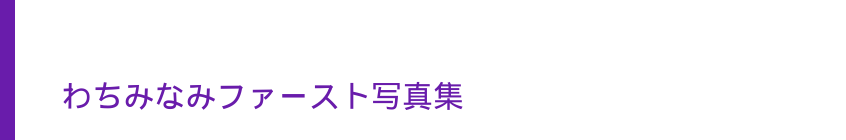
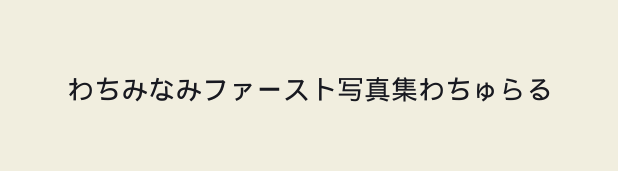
(464, 95) none -> [418,77,553,102] わちゅらる

